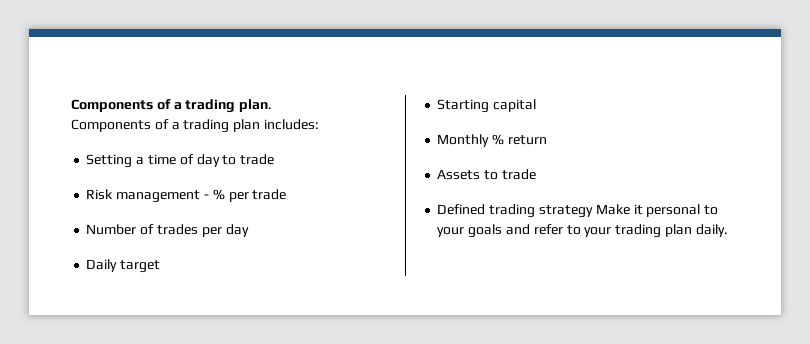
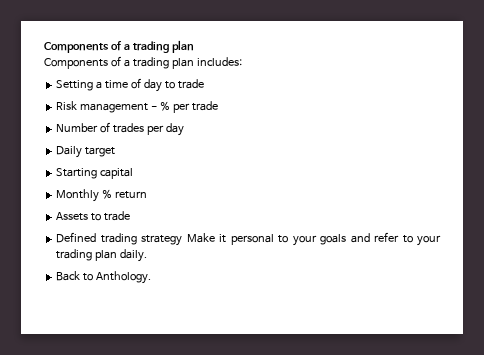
[71,99,273,113] Components of a trading plan. -> [44,40,194,53] Components of a trading plan
(728, 230) none -> [56,271,152,284] // Back to Anthology.

